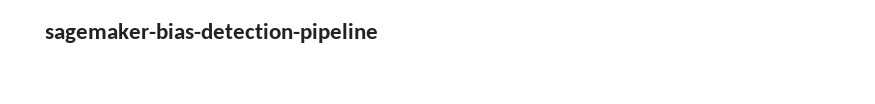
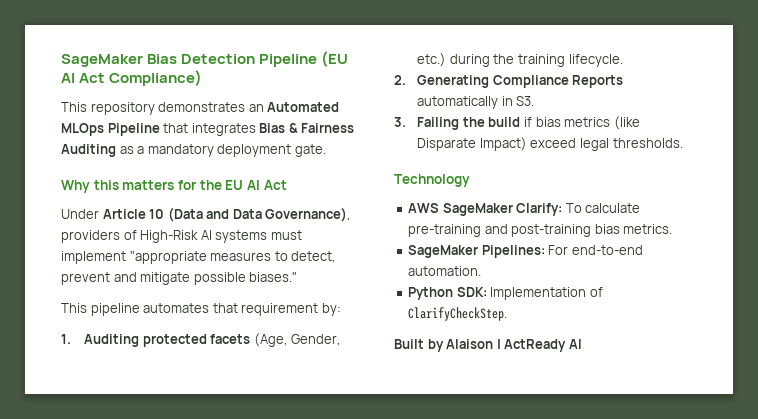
[45,23,378,43] sagemaker-bias-detection-pipeline -> [61,51,349,67] [61,70,203,86] [61,102,340,115] [61,123,355,136] [61,144,326,157] [61,180,287,193] [61,207,351,222] [61,230,302,243] [61,251,336,264] [61,272,298,285] [61,303,341,316] [61,333,340,347] [417,53,623,67] [394,75,624,88] [417,96,535,109] [394,116,640,130] [417,137,683,151] [394,174,470,187] [408,203,641,216] [408,224,673,237] [408,245,643,258] [408,266,482,276] [408,287,603,300] [408,307,508,321] [394,339,582,352] SageMaker Bias Detection Pipeline (EU AI Act Compliance) // This repository demonstrates an Automated MLOps Pipeline that integrates Bias & Fairness Auditing as a mandatory deployment gate. // Why this matters for the EU AI Act // Under Article 10 (Data and Data Governance), providers of High-Risk AI systems must implement "appropriate measures to detect, prevent and mitigate possible biases." // This pipeline automates that requirement by: // 1. Auditing protected facets (Age, Gender, etc.) during the training lifecycle. // 2. Generating Compliance Reports automatically in S3. // 3. Failing the build if bias metrics (like Disparate Impact) exceed legal thresholds. // Technology // AWS SageMaker Clarify: To calculate pre-training and post-training bias metrics. // SageMaker Pipelines: For end-to-end automation. // Python SDK: Implementation of ClarifyCheckStep. // Built by Alaison | ActReady AI

